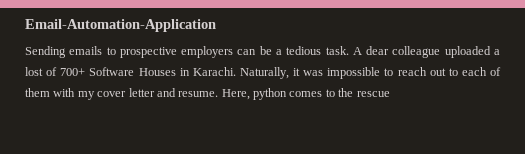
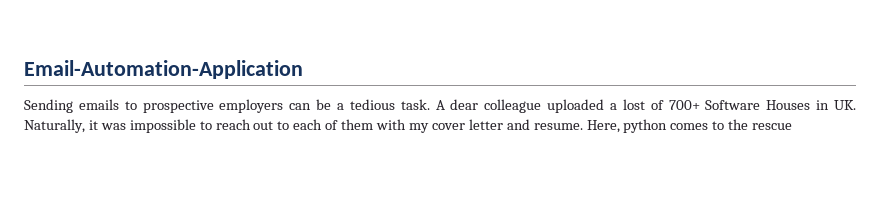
[192,67,236,76] Karachi. -> [834,100,857,110] UK.

